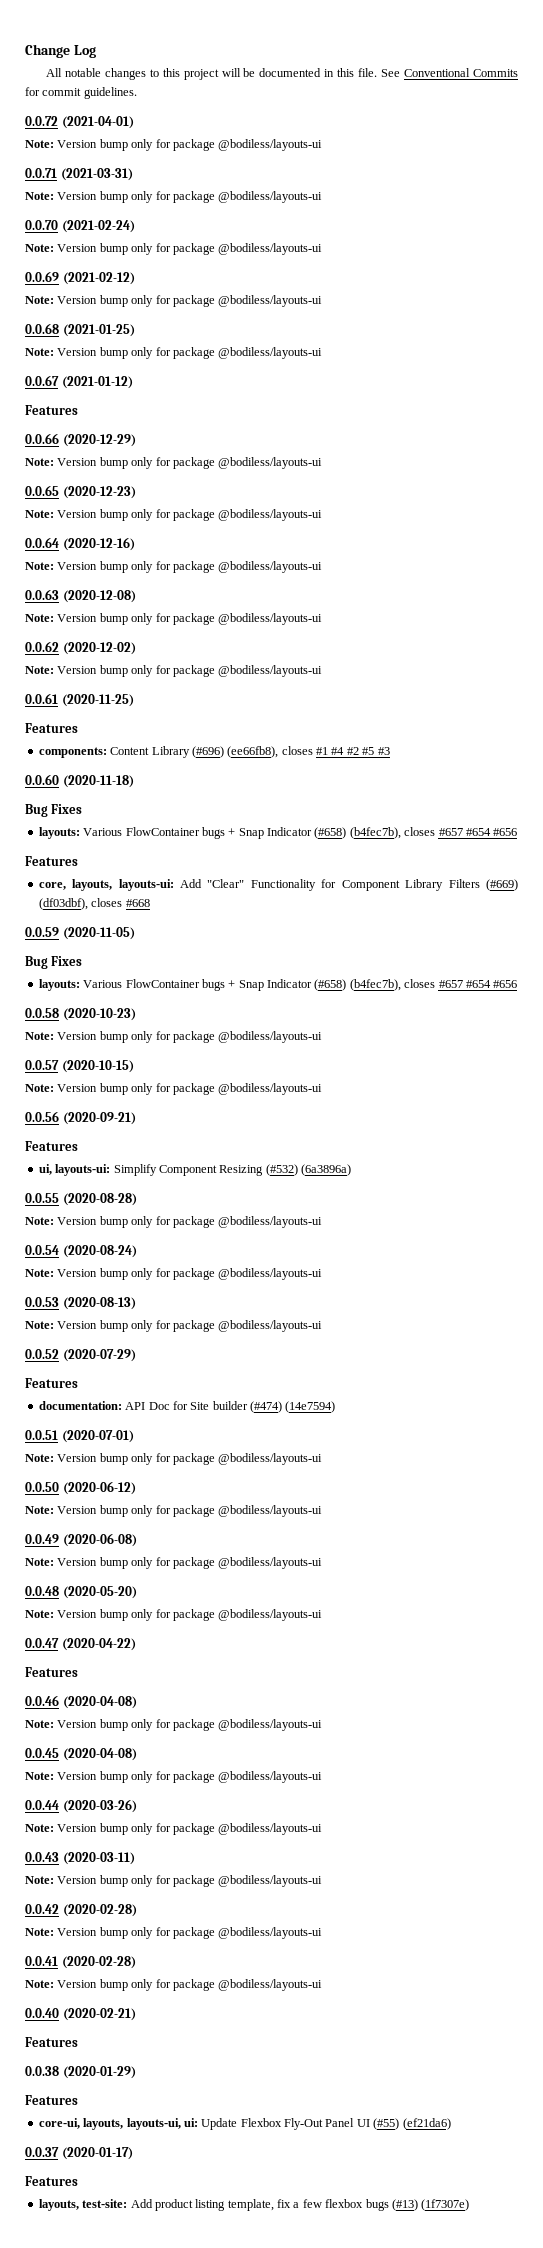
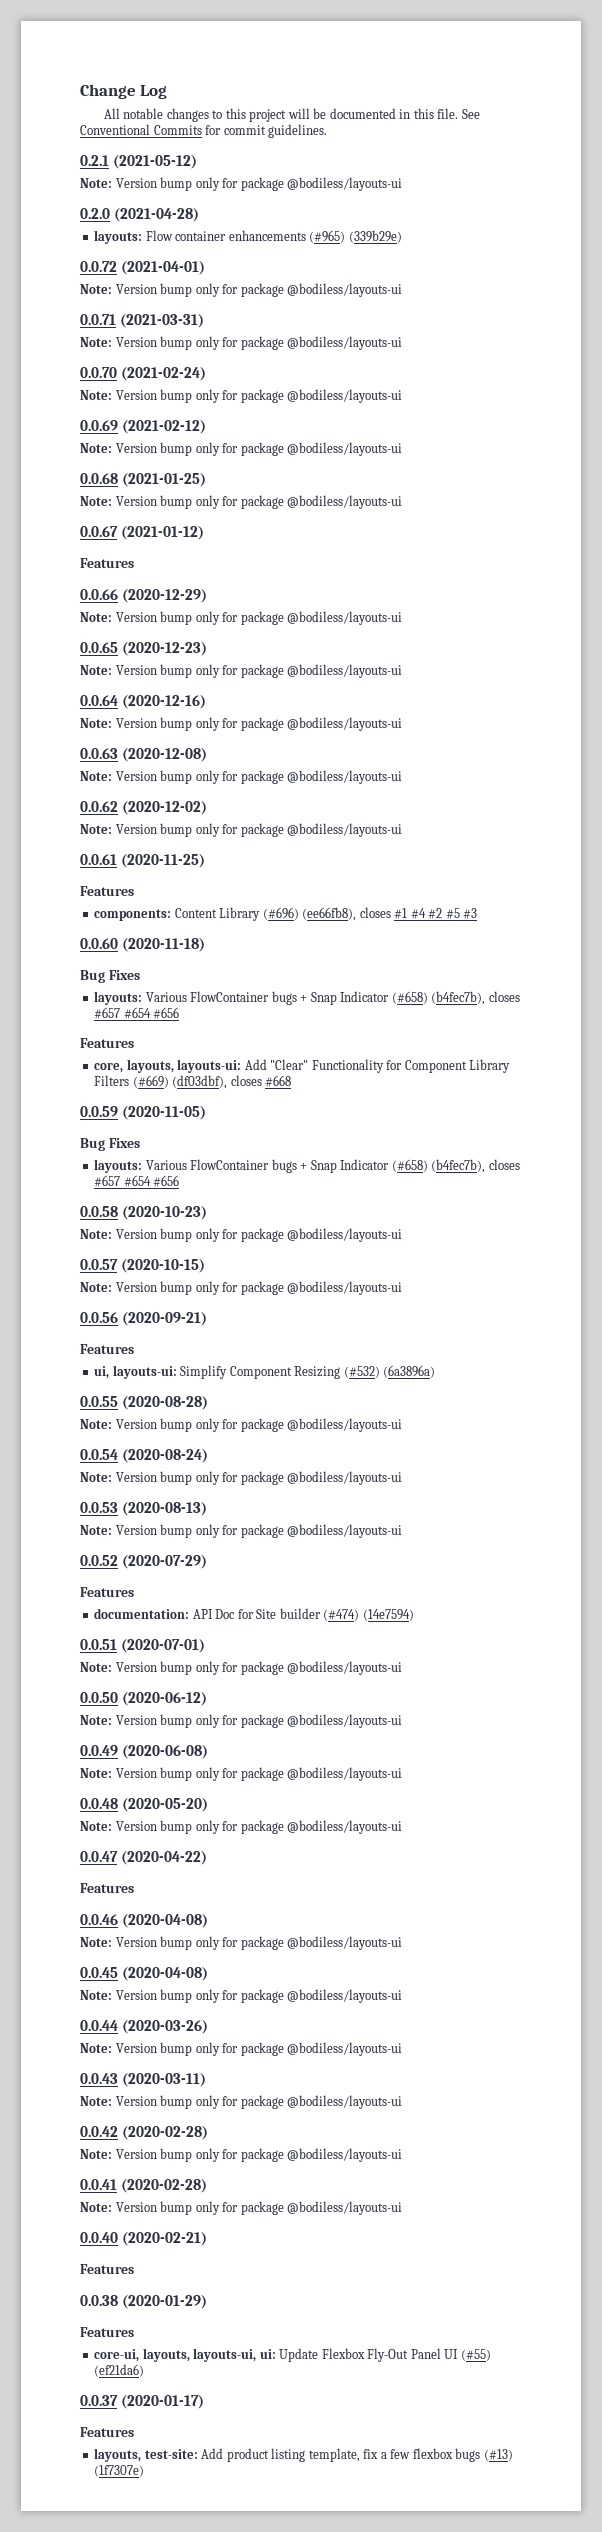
(137, 93) none -> [80,155,198,169] [80,177,403,191] [80,208,200,222] [94,230,402,244] // 0.2.1 (2021-05-12) // Note: Version bump only for package @bodiless/layouts-ui // 0.2.0 (2021-04-28) // layouts: Flow container enhancements (#965) (339b29e)

